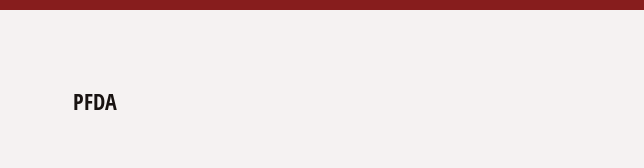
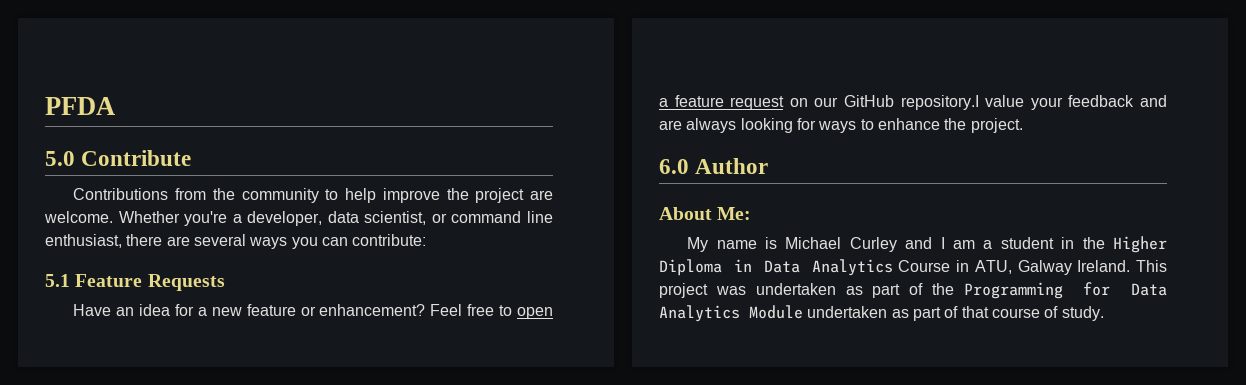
(117, 102) none -> [45,150,192,166] [73,188,553,203] [44,211,553,226] [45,234,427,249] [45,274,225,291] [73,304,554,319] [659,95,1167,110] [659,118,1023,133] [659,158,769,174] [659,207,752,220] [687,236,1167,253] [659,259,1167,276] [659,282,1167,299] [659,305,1104,322] // 5.0 Contribute // Contributions from the community to help improve the project are welcome. Whether you're a developer, data scientist, or command line enthusiast, there are several ways you can contribute: // 5.1 Feature Requests // Have an idea for a new feature or enhancement? Feel free to open a feature request on our GitHub repository.I value your feedback and are always looking for ways to enhance the project. // 6.0 Author // About Me: // My name is Michael Curley and I am a student in the Higher Diploma in Data Analytics Course in ATU, Galway Ireland. This project was undertaken as part of the Programming for Data Analytics Module undertaken as part of that course of study.

